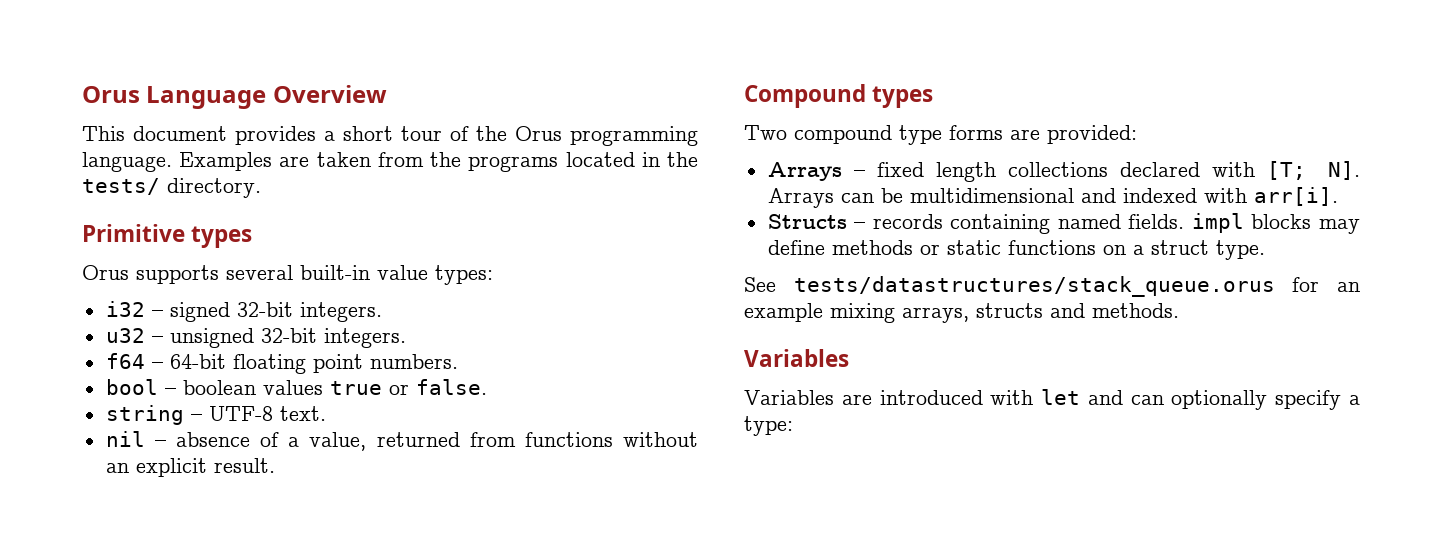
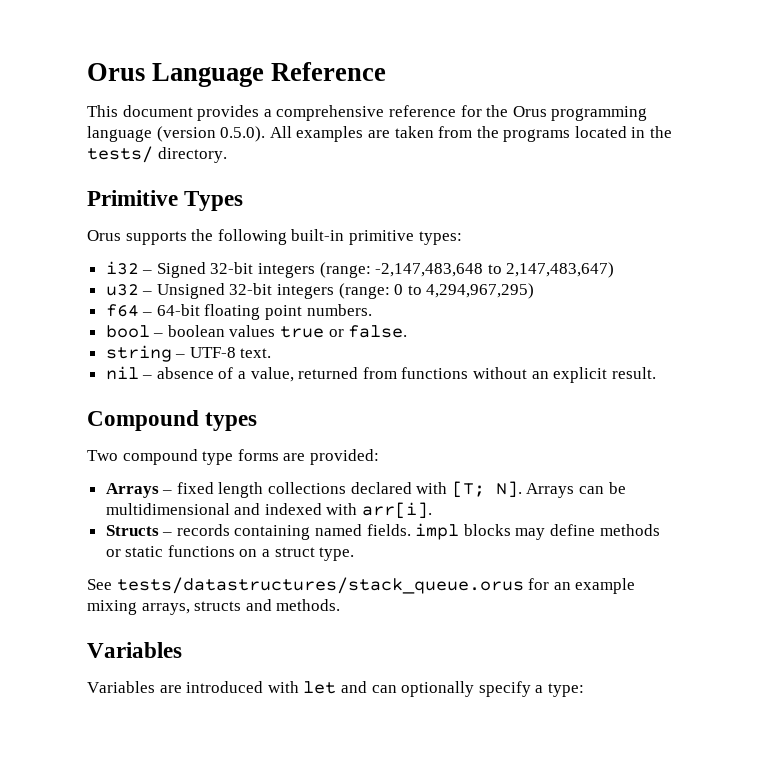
[272,85,387,103] Overview -> [271,62,387,81] Reference
[343,126,698,146] [82,152,273,172] short tour of the Orus programming language. Examples -> [276,105,648,121] [87,126,364,142] comprehensive reference for the Orus programming language (version 0.5.0). All examples
[191,226,253,248] types -> [184,191,244,211] Types
[226,265,428,280] several built‑in value -> [191,229,414,245] the following built-in primitive
[169,302,382,322] [105,328,406,348] signed 32‑bit integers. // u32 – unsigned 32‑bit integers. -> [156,262,615,278] [105,283,535,299] Signed 32-bit integers (range: -2,147,483,648 to 2,147,483,647) // u32 – Unsigned 32-bit integers (range: 0 to 4,294,967,295)

